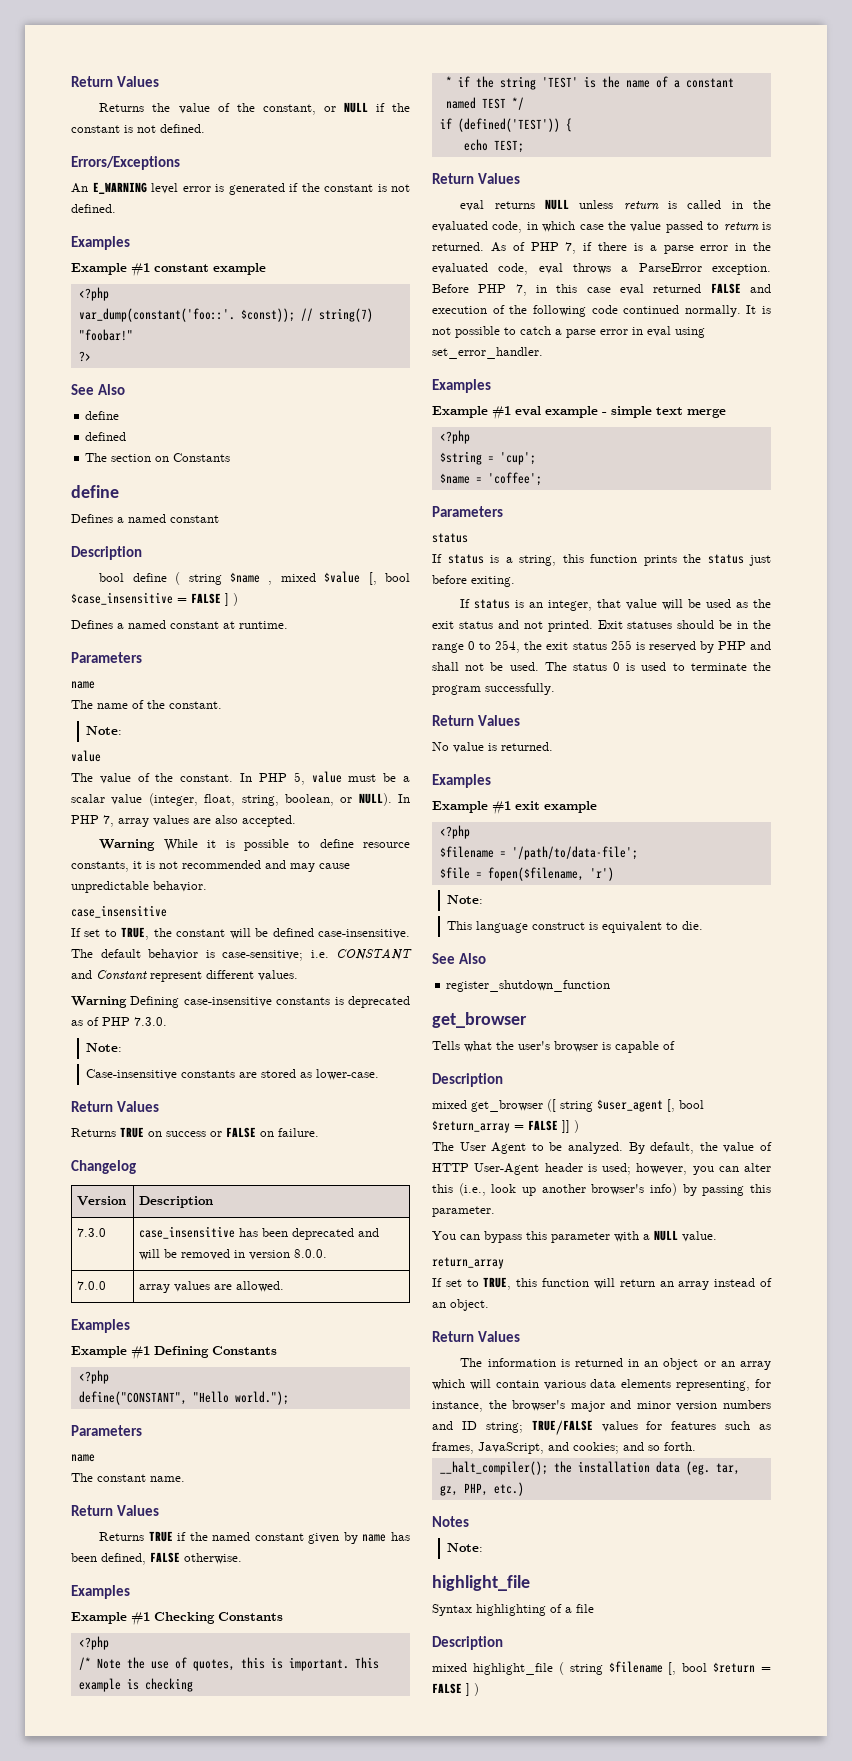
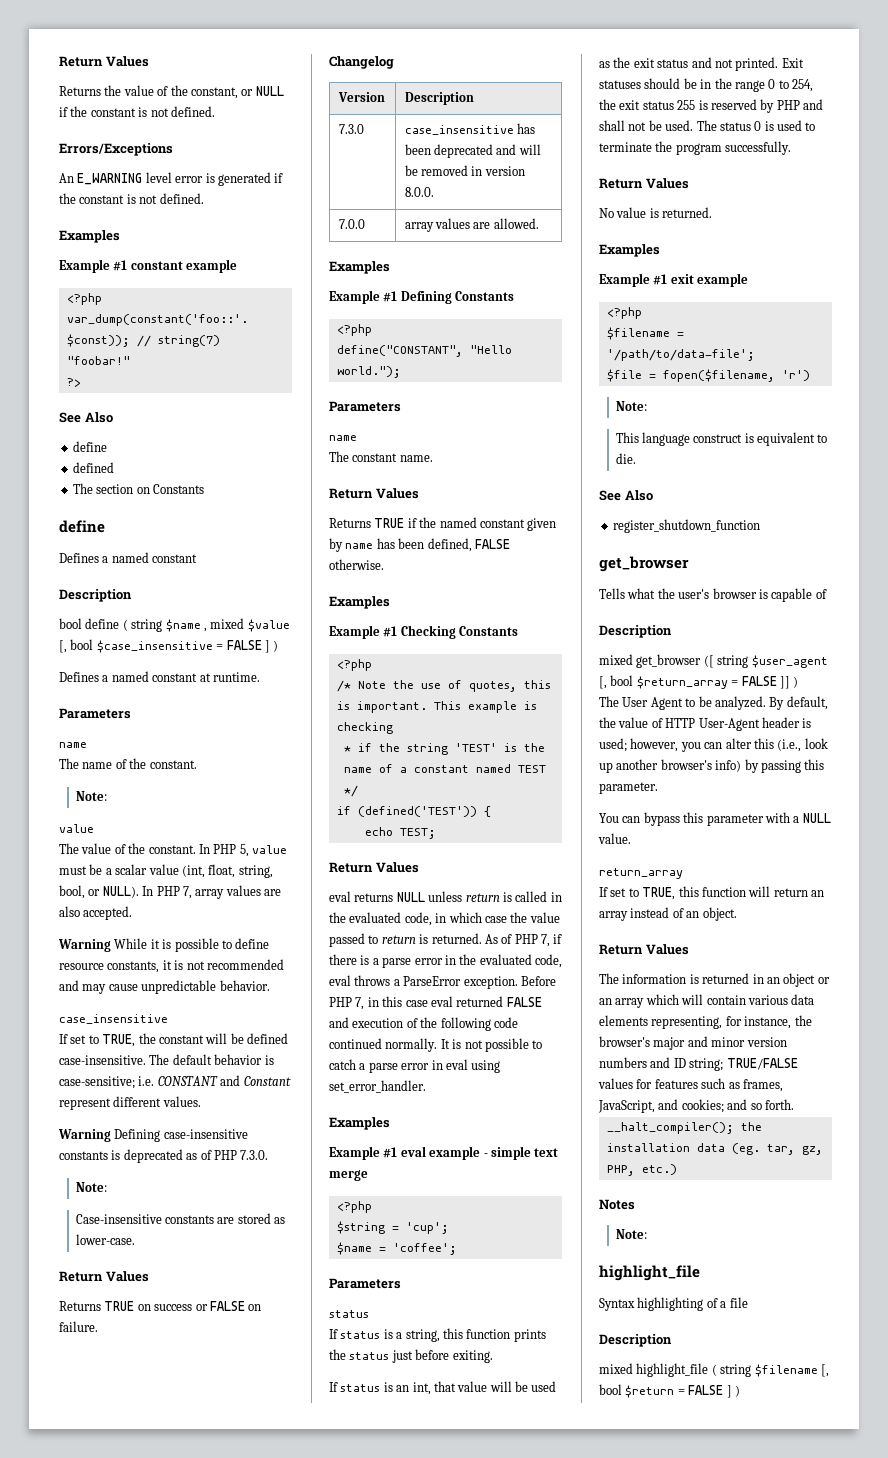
[148,793,198,806] (integer, -> [181,865,205,878] (int,
[284,794,334,806] boolean, -> [59,885,85,899] bool,
[548,600,593,611] integer, -> [412,1382,431,1395] int,

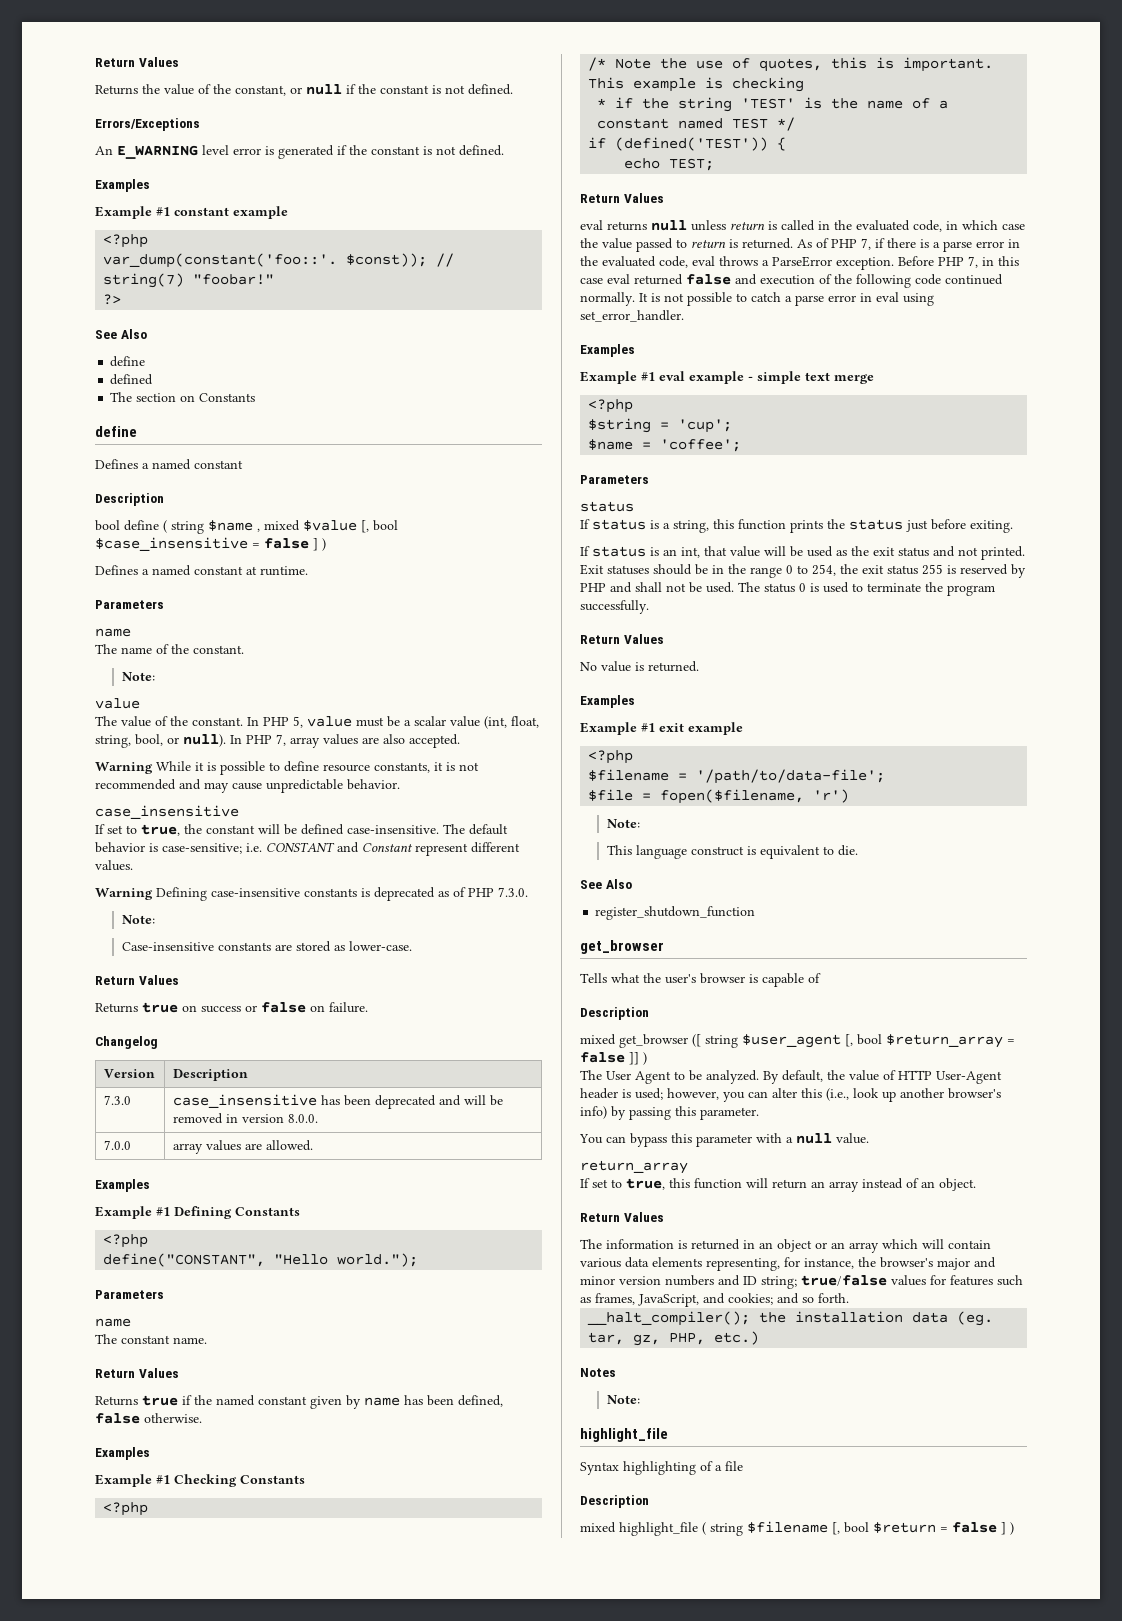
[255,86,284,96] NULL -> [306,84,342,95] null
[226,640,262,650] FALSE -> [264,538,309,549] false
[102,886,139,898] NULL). -> [183,734,226,747] null).
[102,1034,136,1047] TRUE, -> [141,824,180,836] true,
[104,1301,135,1311] TRUE -> [142,1002,178,1013] true
[209,1301,245,1311] FALSE -> [261,1002,306,1013] false
[374,518,405,528] TRUE -> [142,1395,178,1406] true
[474,539,510,549] FALSE -> [95,1413,140,1424] false
[396,892,425,902] NULL -> [651,220,687,231] null
[506,997,542,1007] FALSE -> [686,274,731,285] false
[741,676,777,686] FALSE -> [580,1052,625,1063] false
[802,813,831,823] NULL -> [796,1133,832,1144] null
[642,887,676,900] TRUE, -> [626,1178,665,1190] true,
[726,1058,798,1070] TRUE/FALSE -> [801,1275,887,1286] true/false
[688,1385,724,1395] FALSE -> [952,1522,997,1533] false

